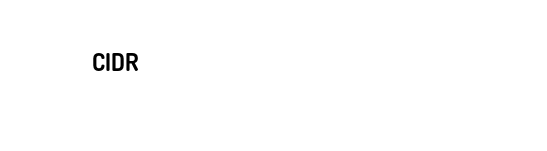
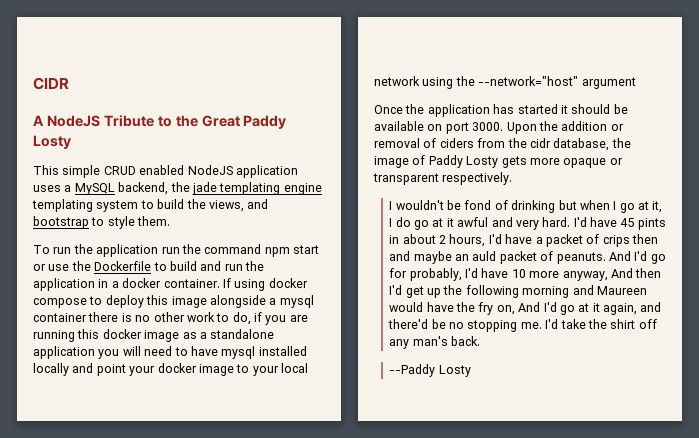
(139, 62) none -> [33,115,287,129] [33,135,71,149] [33,165,298,178] [33,182,322,195] [32,199,269,212] [33,216,171,229] [33,244,319,257] [33,261,264,271] [33,278,308,291] [33,295,314,308] [33,312,308,325] [33,329,275,342] [33,346,307,359] [33,363,308,376] [374,76,636,89] [374,104,628,117] [374,121,624,134] [374,138,631,151] [374,155,623,168] [373,172,513,185] [389,200,663,213] [389,217,666,230] [389,234,659,247] [389,251,666,264] [389,268,662,281] [389,285,647,298] [389,302,662,315] [388,319,657,332] [389,336,481,349] [389,364,471,377] // A NodeJS Tribute to the Great Paddy Losty // This simple CRUD enabled NodeJS application uses a MySQL backend, the jade templating engine templating system to build the views, and bootstrap to style them. // To run the application run the command npm start or use the Dockerfile to build and run the application in a docker container. If using docker compose to deploy this image alongside a mysql container there is no other work to do, if you are running this docker image as a standalone application you will need to have mysql installed locally and point your docker image to your local network using the --network="host" argument // Once the application has started it should be available on port 3000. Upon the addition or removal of ciders from the cidr database, the image of Paddy Losty gets more opaque or transparent respectively. // I wouldn't be fond of drinking but when I go at it, I do go at it awful and very hard. I'd have 45 pints in about 2 hours, I'd have a packet of crips then and maybe an auld packet of peanuts. And I'd go for probably, I'd have 10 more anyway, And then I'd get up the following morning and Maureen would have the fry on, And I'd go at it again, and there'd be no stopping me. I'd take the shirt off any man's back. // --Paddy Losty

